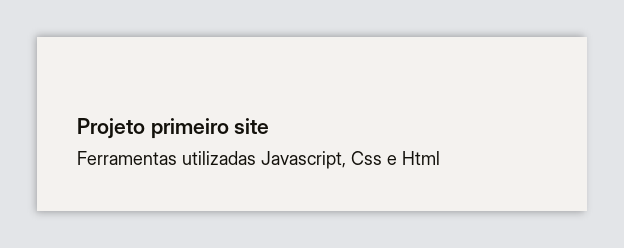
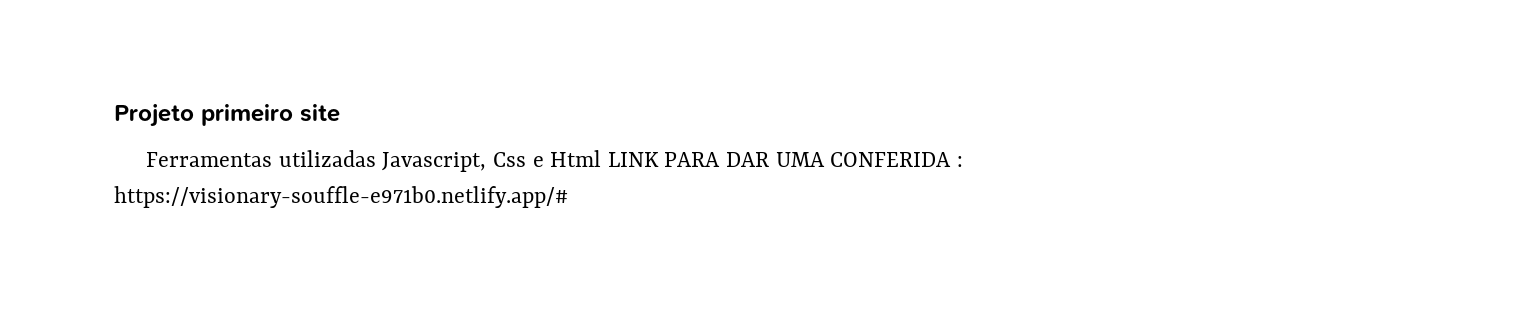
(440, 158) none -> [607,152,963,167] [114,186,568,208] LINK PARA DAR UMA CONFERIDA : https://visionary-souffle-e971b0.netlify.app/#

